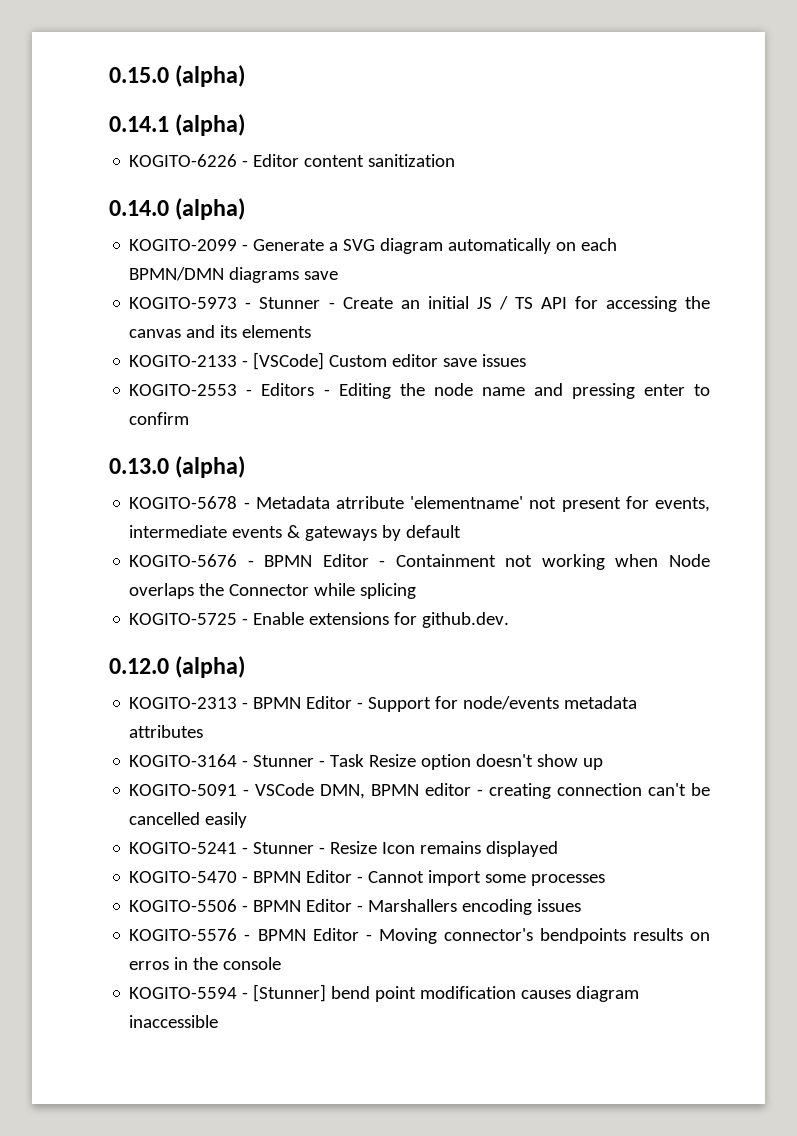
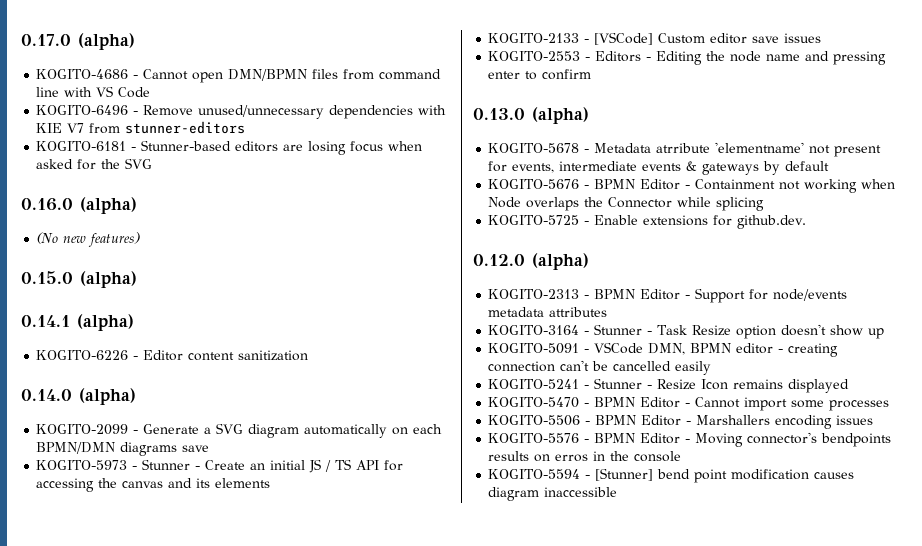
(109, 75) none -> [21,33,135,50] [36,69,442,83] [36,86,151,98] [36,105,447,119] [36,121,246,134] [36,140,423,155] [36,158,153,170] [21,197,137,214] [36,232,141,247] 0.17.0 (alpha) // KOGITO-4686 - Cannot open DMN/BPMN files from command line with VS Code // KOGITO-6496 - Remove unused/unnecessary dependencies with KIE V7 from stunner-editors // KOGITO-6181 - Stunner-based editors are losing focus when asked for the SVG // 0.16.0 (alpha) // (No new features) //

